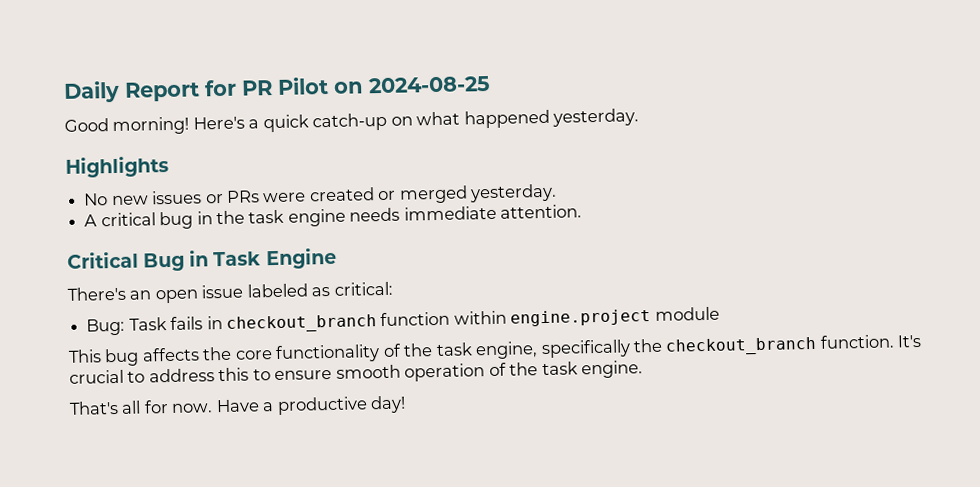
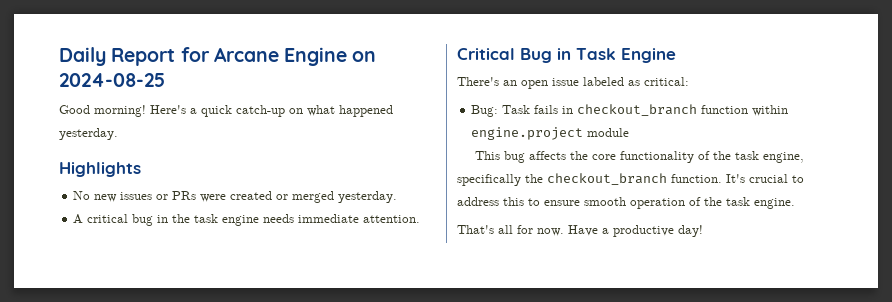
[241,76,329,96] PR Pilot -> [213,47,348,66] Arcane Engine

